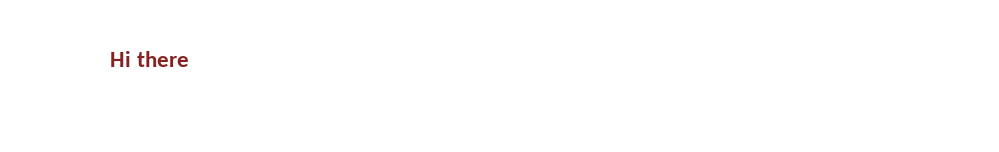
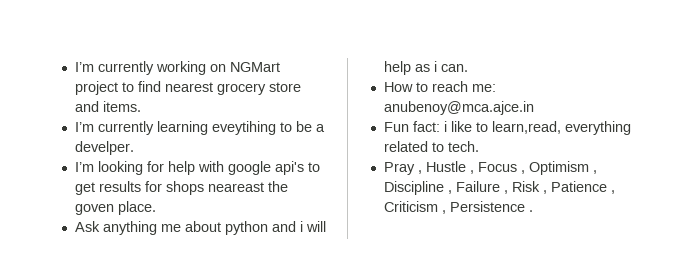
[110,51,190,67] Hi there -> [74,61,280,75] [74,81,301,95] [74,101,141,112] [74,121,325,135] [74,141,134,155] [74,161,320,175] [74,181,288,195] [74,201,156,215] [74,221,326,235] [383,61,468,75] [383,81,496,92] [383,101,534,115] [383,121,631,135] [383,141,479,152] [383,161,597,175] [383,181,615,195] [383,201,533,214] I’m currently working on NGMart project to find nearest grocery store and items. // I’m currently learning eveytihing to be a develper. // I’m looking for help with google api's to get results for shops neareast the goven place. // Ask anything me about python and i will help as i can. // How to reach me: anubenoy@mca.ajce.in // Fun fact: i like to learn,read, everything related to tech. // Pray , Hustle , Focus , Optimism , Discipline , Failure , Risk , Patience , Criticism , Persistence .

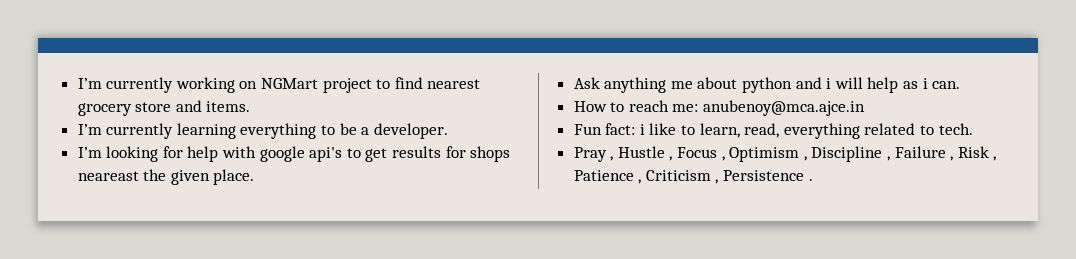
[211,121,276,135] eveytihing -> [240,123,317,139] everything
[74,141,134,155] develper. -> [373,123,448,139] developer.
[74,204,114,215] goven -> [170,170,210,185] given
[491,121,561,134] learn,read, -> [699,123,780,138] learn, read,

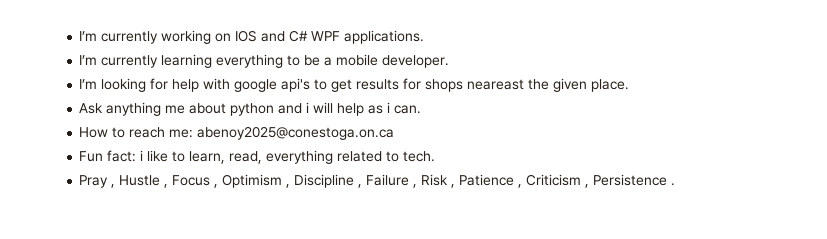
[261,77,481,93] [77,100,251,116] NGMart project to find nearest grocery store and items. -> [235,30,425,44] IOS and C# WPF applications.
(370, 131) none -> [336,54,379,66] mobile
[703,100,866,116] anubenoy@mca.ajce.in -> [197,126,395,140] abenoy2025@conestoga.on.ca

